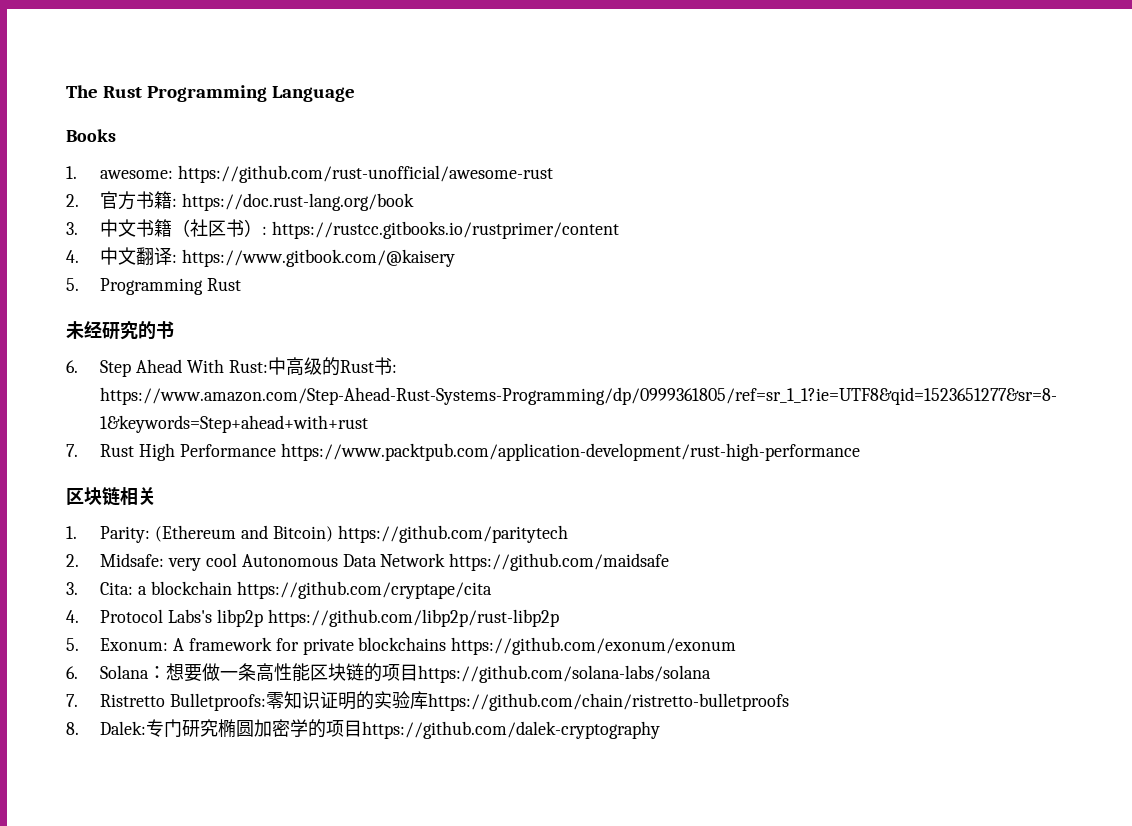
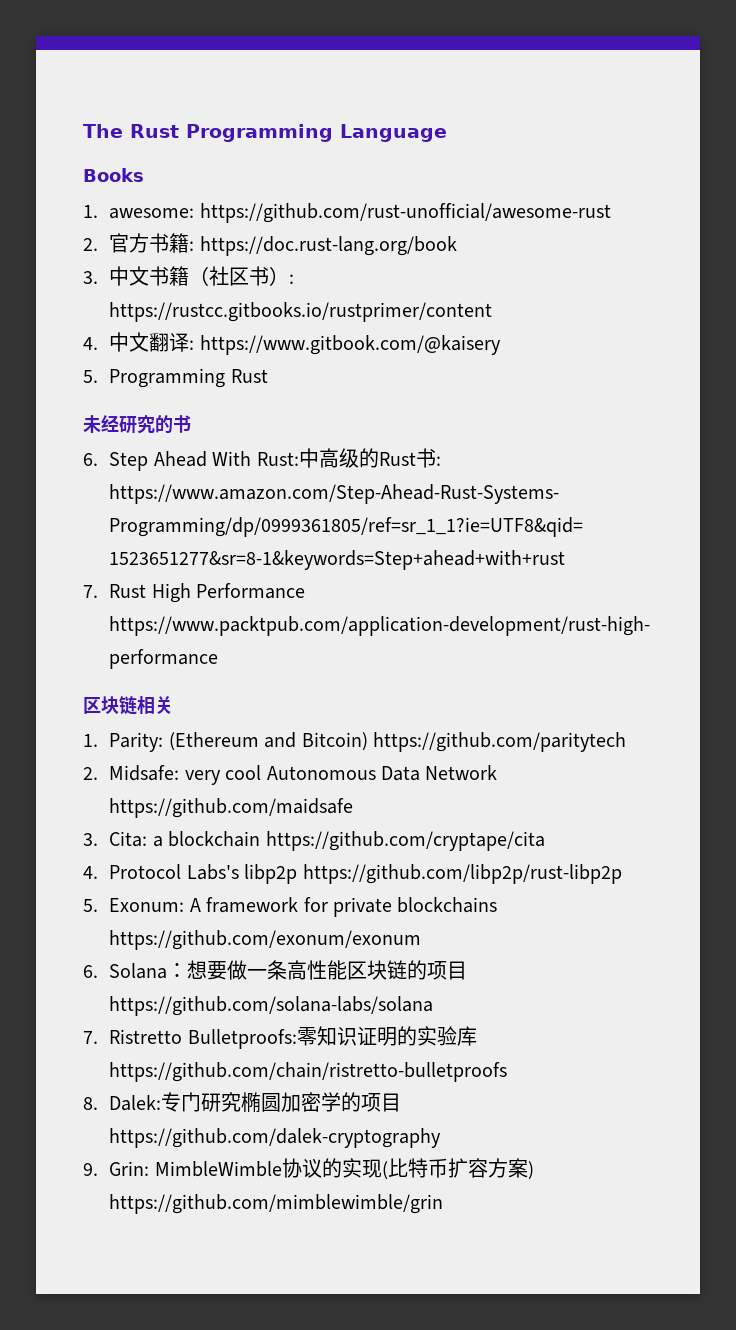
(661, 730) none -> [83,1158,534,1180] [109,1194,444,1214] // 9. Grin: MimbleWimble协议的实现(比特币扩容方案) https://github.com/mimblewimble/grin

